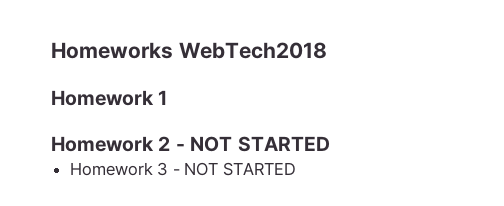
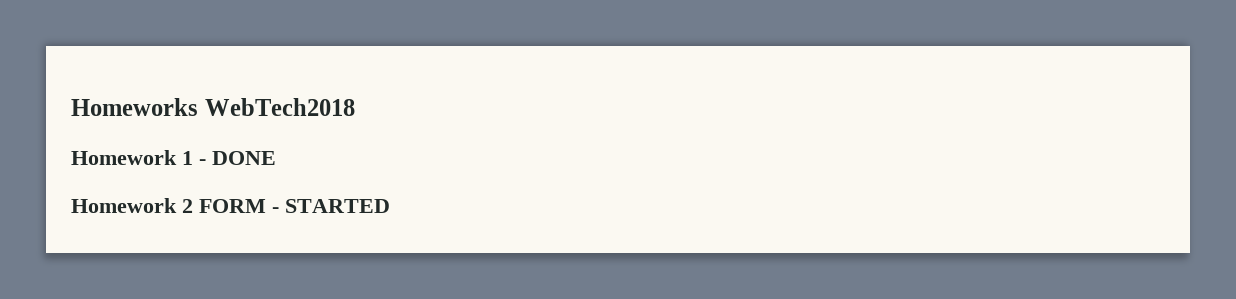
(168, 97) none -> [199,151,276,165] - DONE
[175,136,330,152] [69,162,297,176] - NOT STARTED // Homework 3 - NOT STARTED -> [199,199,390,213] FORM - STARTED

